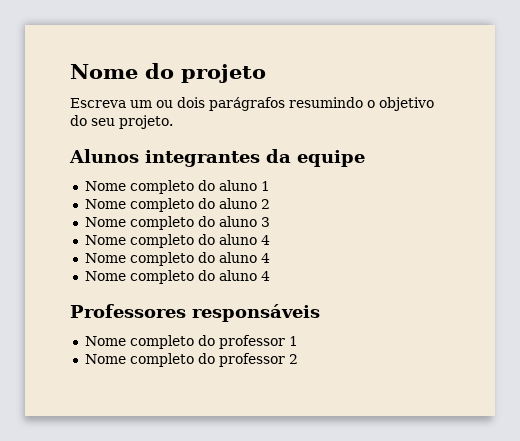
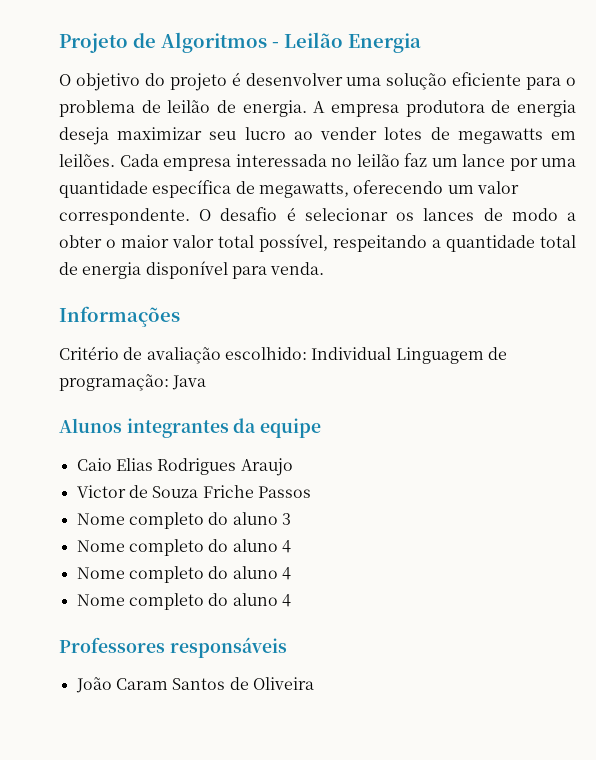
[70,63,266,83] [70,97,434,111] [70,115,173,129] [69,149,365,167] [84,180,270,194] [84,198,270,212] Nome do projeto // Escreva um ou dois parágrafos resumindo o objetivo do seu projeto. // Alunos integrantes da equipe // Nome completo do aluno 1 // Nome completo do aluno 2 -> [59,32,421,53] [59,72,576,91] [59,100,576,117] [59,127,576,145] [59,153,576,171] [59,180,519,198] [59,207,576,225] [59,234,576,252] [59,261,325,279] [59,306,180,327] [59,346,507,364] [59,374,207,391] [59,418,322,438] [76,458,293,476] [76,485,311,498] Projeto de Algoritmos - Leilão Energia // O objetivo do projeto é desenvolver uma solução eficiente para o problema de leilão de energia. A empresa produtora de energia deseja maximizar seu lucro ao vender lotes de megawatts em leilões. Cada empresa interessada no leilão faz um lance por uma quantidade específica de megawatts, oferecendo um valor correspondente. O desafio é selecionar os lances de modo a obter o maior valor total possível, respeitando a quantidade total de energia disponível para venda. // Informações // Critério de avaliação escolhido: Individual Linguagem de programação: Java // Alunos integrantes da equipe // Caio Elias Rodrigues Araujo // Victor de Souza Friche Passos
[84,335,298,349] [84,353,298,367] Nome completo do professor 1 // Nome completo do professor 2 -> [75,677,314,693] João Caram Santos de Oliveira

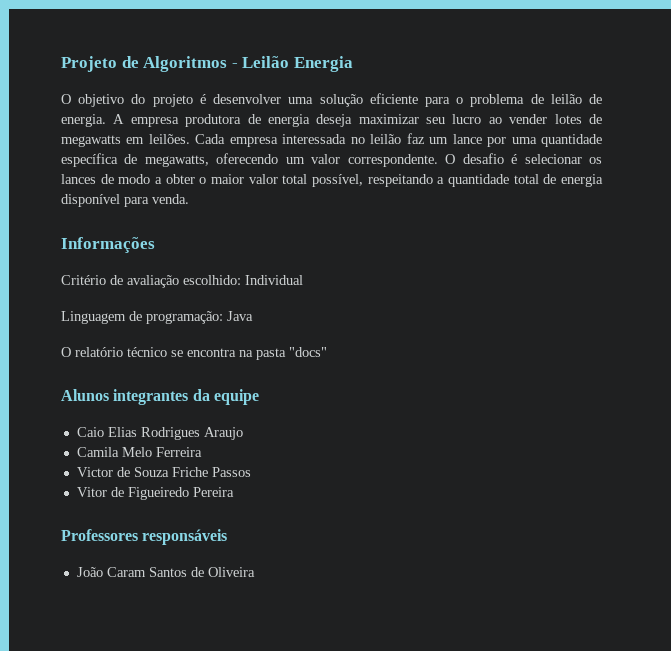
(392, 353) none -> (303, 280) //
(207, 382) none -> [61,347,327,360] // O relatório técnico se encontra na pasta "docs"
(293, 467) none -> [76,447,202,457] // Camila Melo Ferreira
[76,512,291,529] [76,539,291,556] [76,566,291,583] [76,593,291,610] Nome completo do aluno 3 // Nome completo do aluno 4 // Nome completo do aluno 4 // Nome completo do aluno 4 -> [76,487,234,500] Vitor de Figueiredo Pereira

